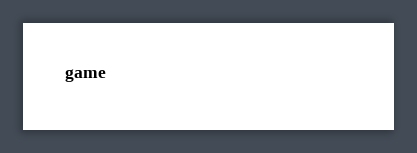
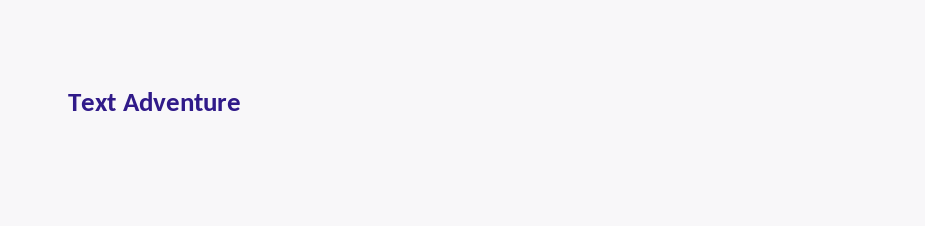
[65,69,106,82] game -> [68,92,242,111] Text Adventure

